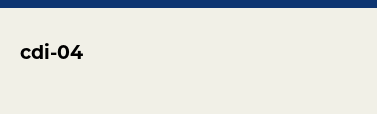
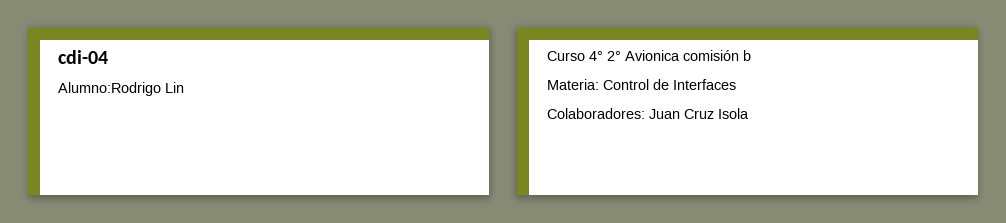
(83, 51) none -> [58,82,184,96] [547,50,751,61] [547,79,736,90] [547,108,749,119] // Alumno:Rodrigo Lin // Curso 4° 2° Avionica comisión b // Materia: Control de Interfaces // Colaboradores: Juan Cruz Isola

